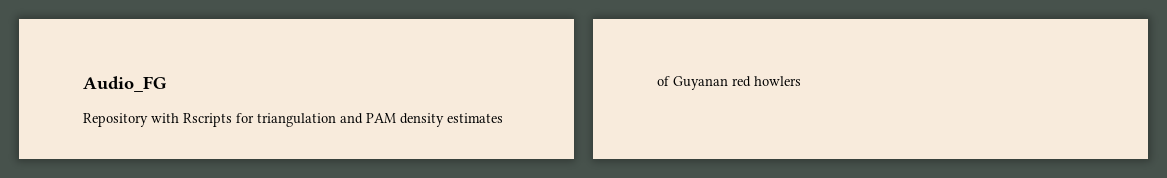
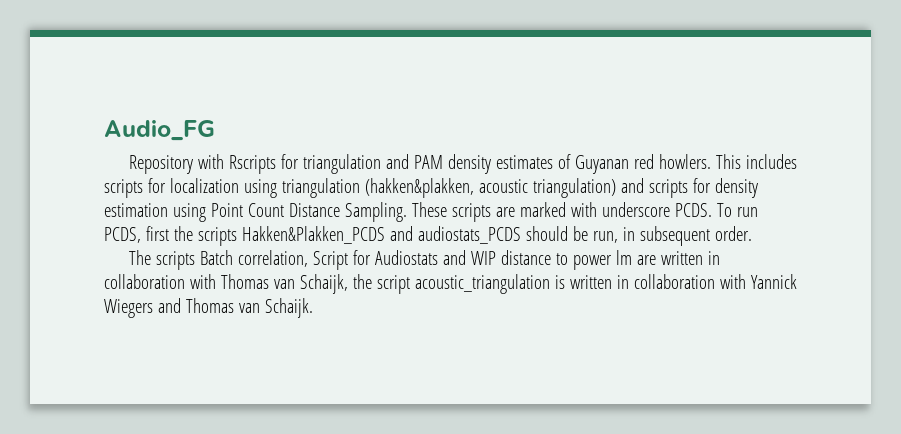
[754,76,801,86] howlers -> [659,154,797,169] [104,178,758,198] [104,202,758,222] [104,226,752,246] [129,250,721,270] [104,274,797,294] [104,298,313,318] howlers. This includes scripts for localization using triangulation (hakken&plakken, acoustic triangulation) and scripts for density estimation using Point Count Distance Sampling. These scripts are marked with underscore PCDS. To run PCDS, first the scripts Hakken&Plakken_PCDS and audiostats_PCDS should be run, in subsequent order. // The scripts Batch correlation, Script for Audiostats and WIP distance to power lm are written in collaboration with Thomas van Schaijk, the script acoustic_triangulation is written in collaboration with Yannick Wiegers and Thomas van Schaijk.

